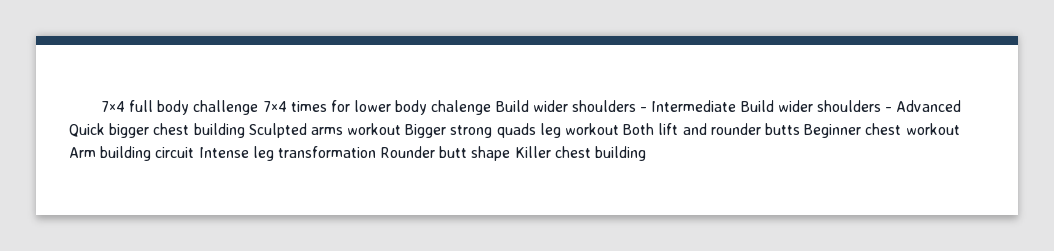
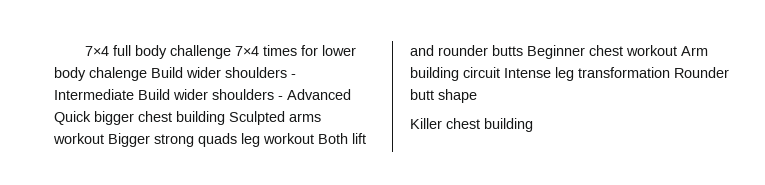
(511, 153) none -> (477, 96) //

